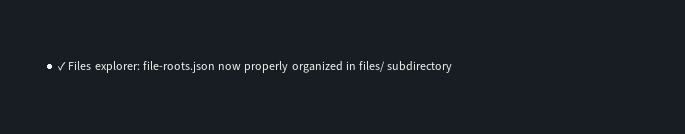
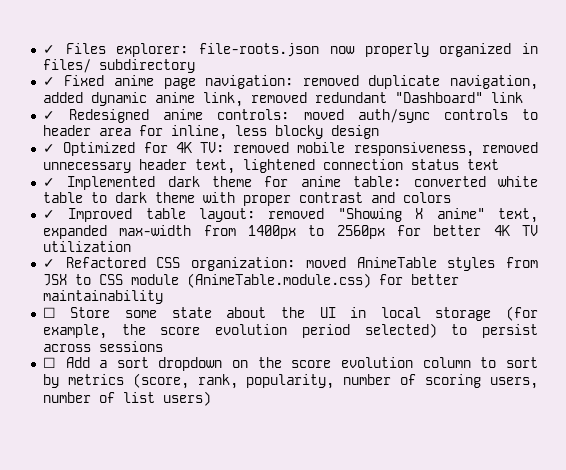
(453, 67) none -> [42,75,538,90] [42,92,523,107] [42,109,538,123] [42,125,379,140] [42,142,538,157] [42,159,499,174] [42,176,538,190] [42,192,451,206] [42,208,538,223] [42,225,539,239] [42,241,131,252] [42,257,538,271] [42,273,459,288] [42,290,163,304] [42,306,538,321] [42,323,538,339] [42,341,163,352] [42,357,538,371] [42,373,538,389] [42,391,211,406] // ✓ Fixed anime page navigation: removed duplicate navigation, added dynamic anime link, removed redundant "Dashboard" link // ✓ Redesigned anime controls: moved auth/sync controls to header area for inline, less blocky design // ✓ Optimized for 4K TV: removed mobile responsiveness, removed unnecessary header text, lightened connection status text // ✓ Implemented dark theme for anime table: converted white table to dark theme with proper contrast and colors // ✓ Improved table layout: removed "Showing X anime" text, expanded max-width from 1400px to 2560px for better 4K TV utilization // ✓ Refactored CSS organization: moved AnimeTable styles from JSX to CSS module (AnimeTable.module.css) for better maintainability // ☐ Store some state about the UI in local storage (for example, the score evolution period selected) to persist across sessions // ☐ Add a sort dropdown on the score evolution column to sort by metrics (score, rank, popularity, number of scoring users, number of list users)

